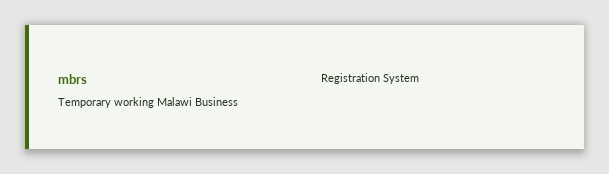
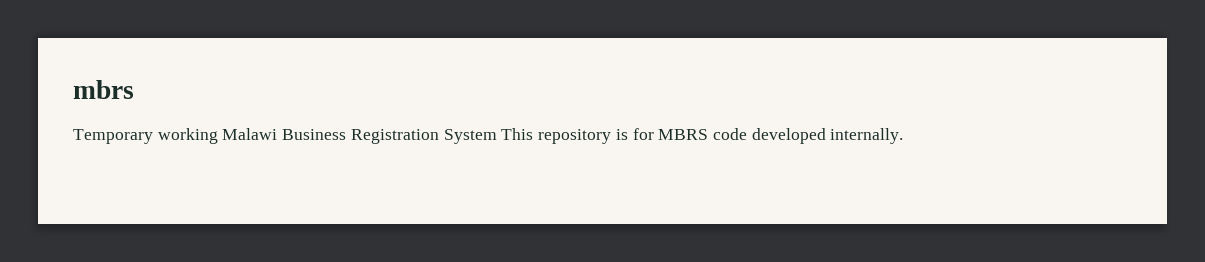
(419, 79) none -> [501,128,904,144] This repository is for MBRS code developed internally.

